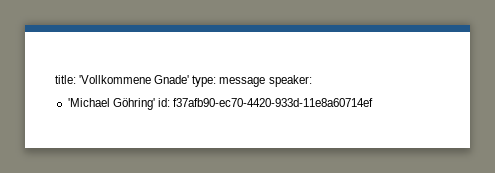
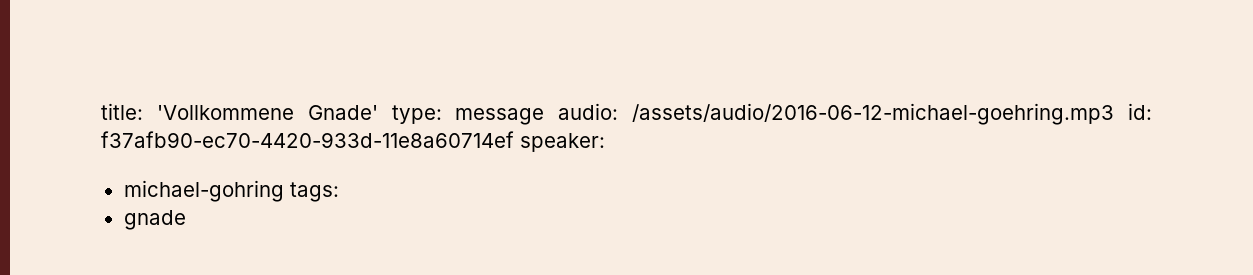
[268,75,312,87] [67,98,373,110] speaker: // 'Michael Göhring' id: f37afb90-ec70-4420-933d-11e8a60714ef -> [558,103,1152,125] [101,131,605,152] [123,180,339,202] [123,210,186,230] audio: /assets/audio/2016-06-12-michael-goehring.mp3 id: f37afb90-ec70-4420-933d-11e8a60714ef speaker: // michael-gohring tags: // gnade

